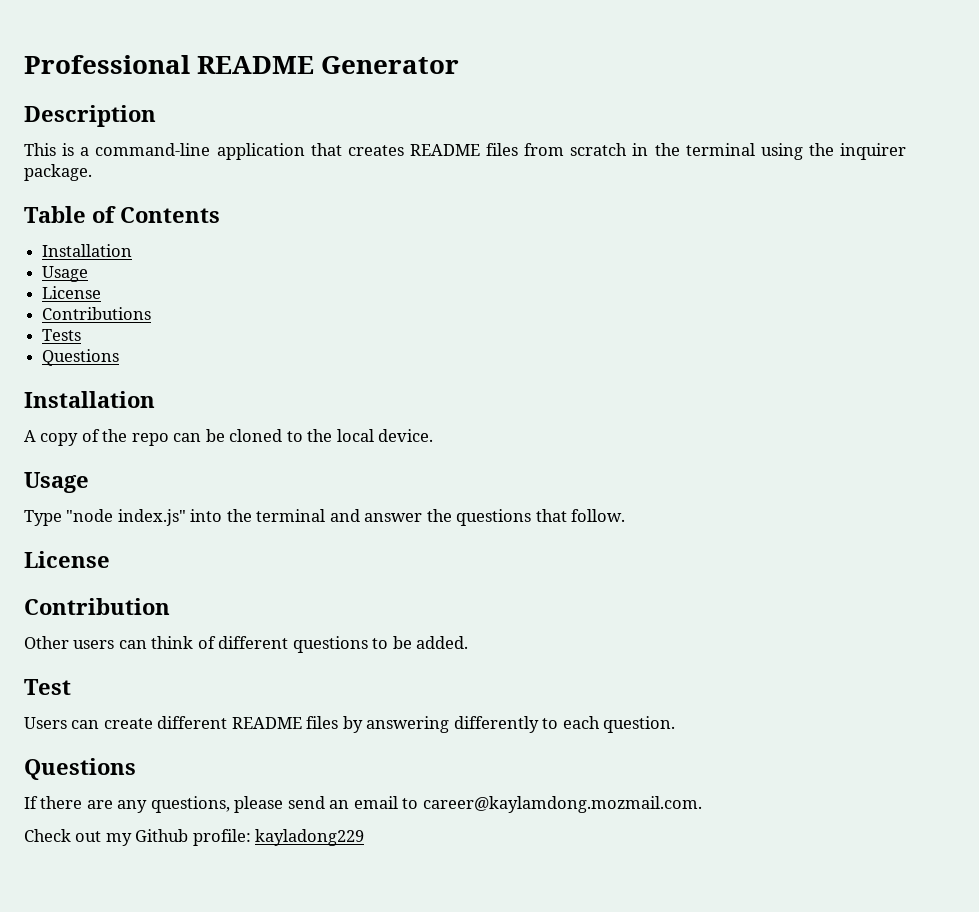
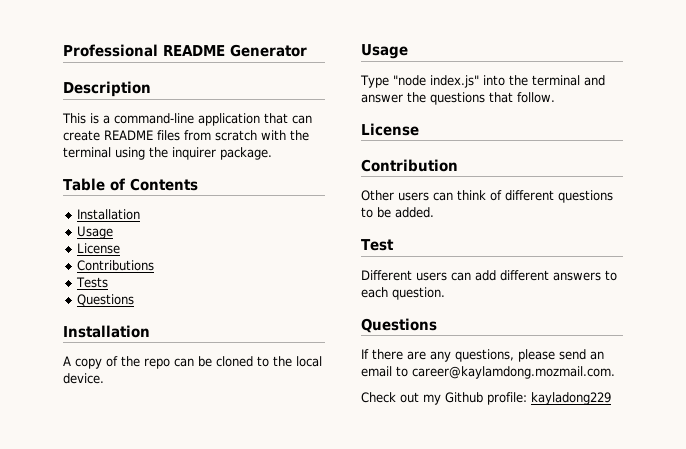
[347,145,404,156] creates -> [292,115,312,124] [63,130,100,141] can create
[632,143,649,156] in -> [261,130,286,140] with
[24,716,539,733] Users can create different README files by answering differently -> [361,270,601,281] Different users can add different answers

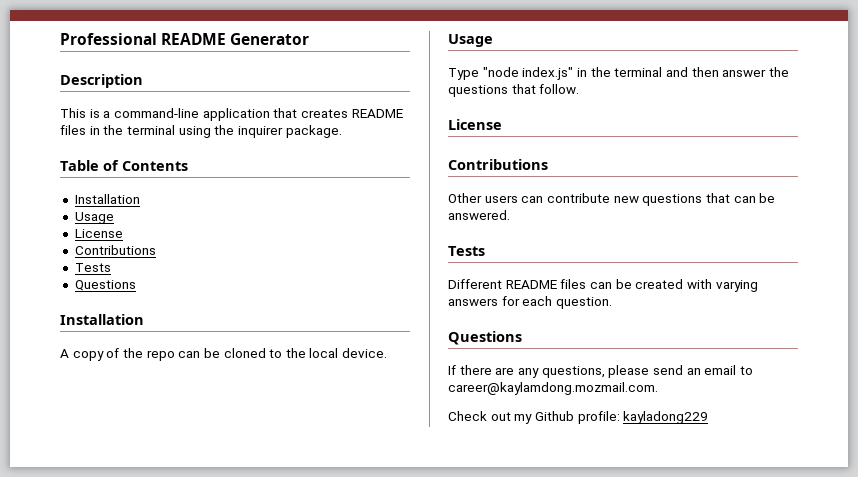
[292,115,312,124] [63,130,286,141] can create README files from scratch with -> [300,109,403,118] [60,125,100,135] creates README files in
[482,75,505,86] into -> [576,68,587,77] in
(605, 80) none -> [691,67,719,77] then
[361,159,458,172] Contribution -> [448,159,548,170] Contributions
[457,190,613,203] [361,207,434,218] [361,239,394,251] [361,270,617,281] think of different questions to be added. // Test // Different users can add different answers to -> [546,193,776,206] [448,210,510,220] [448,246,485,256] [448,279,758,292] [448,296,520,306] contribute new questions that can be answered. // Tests // Different README files can be created with varying answers for

